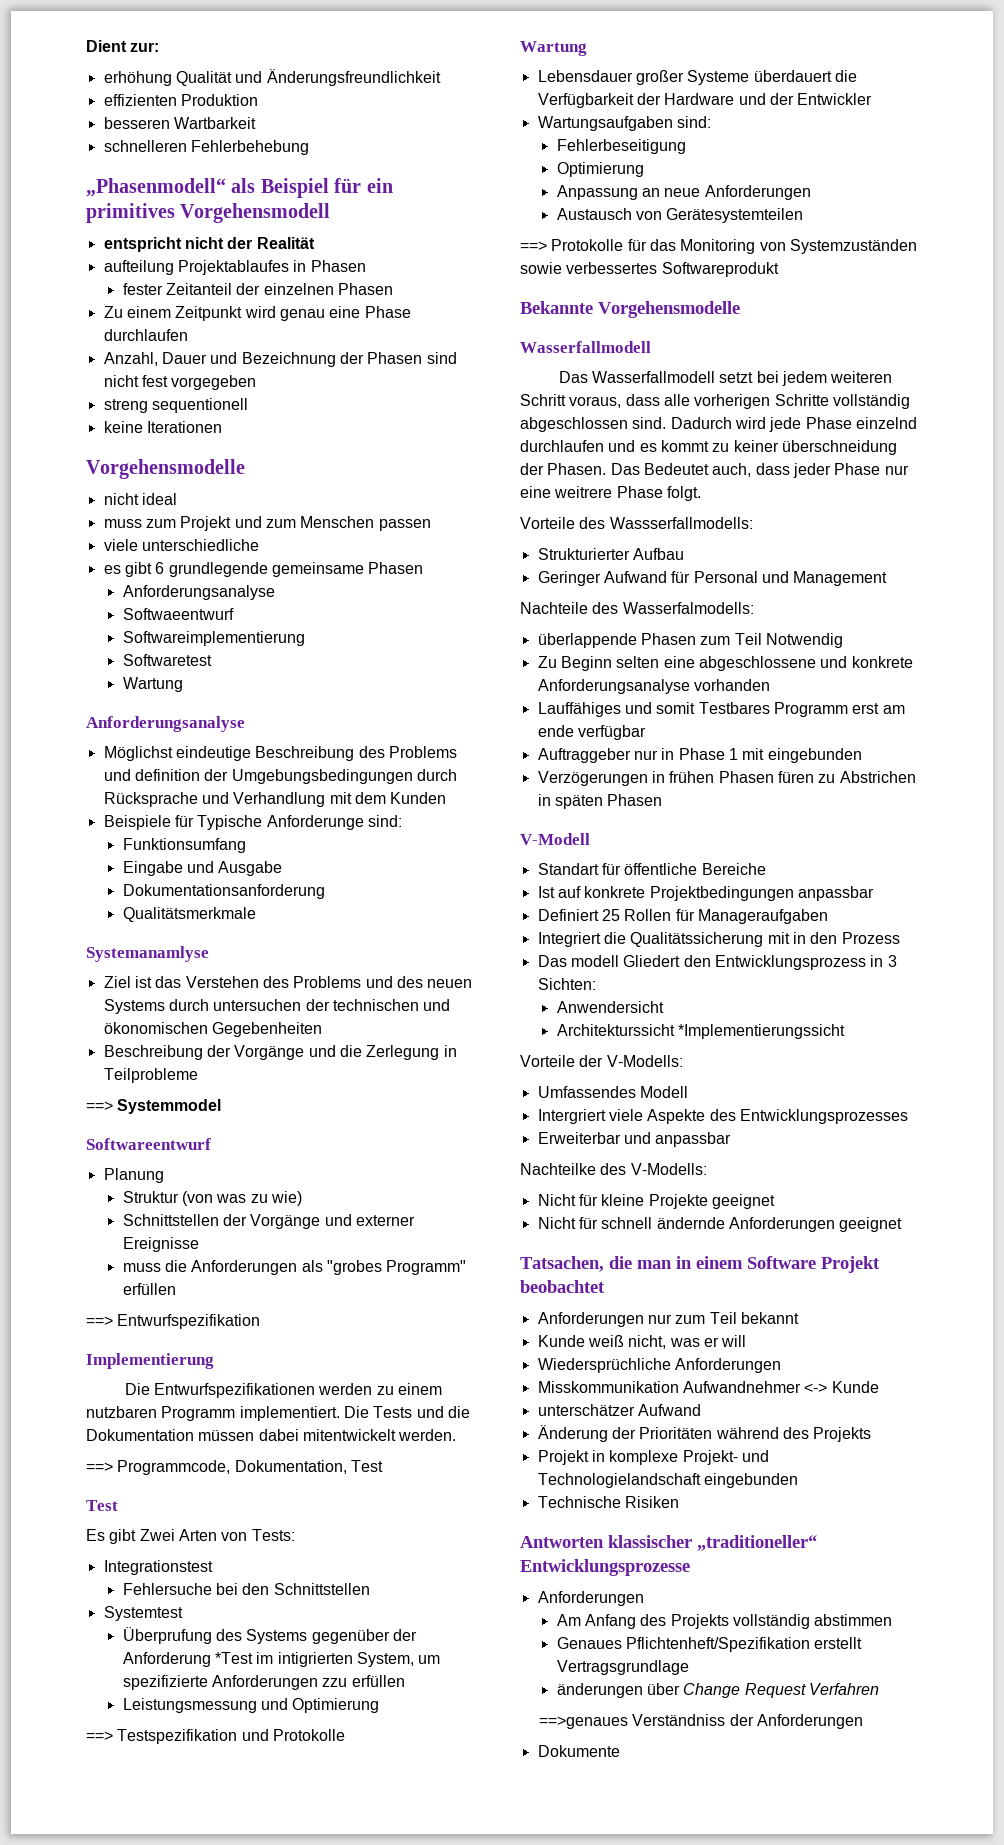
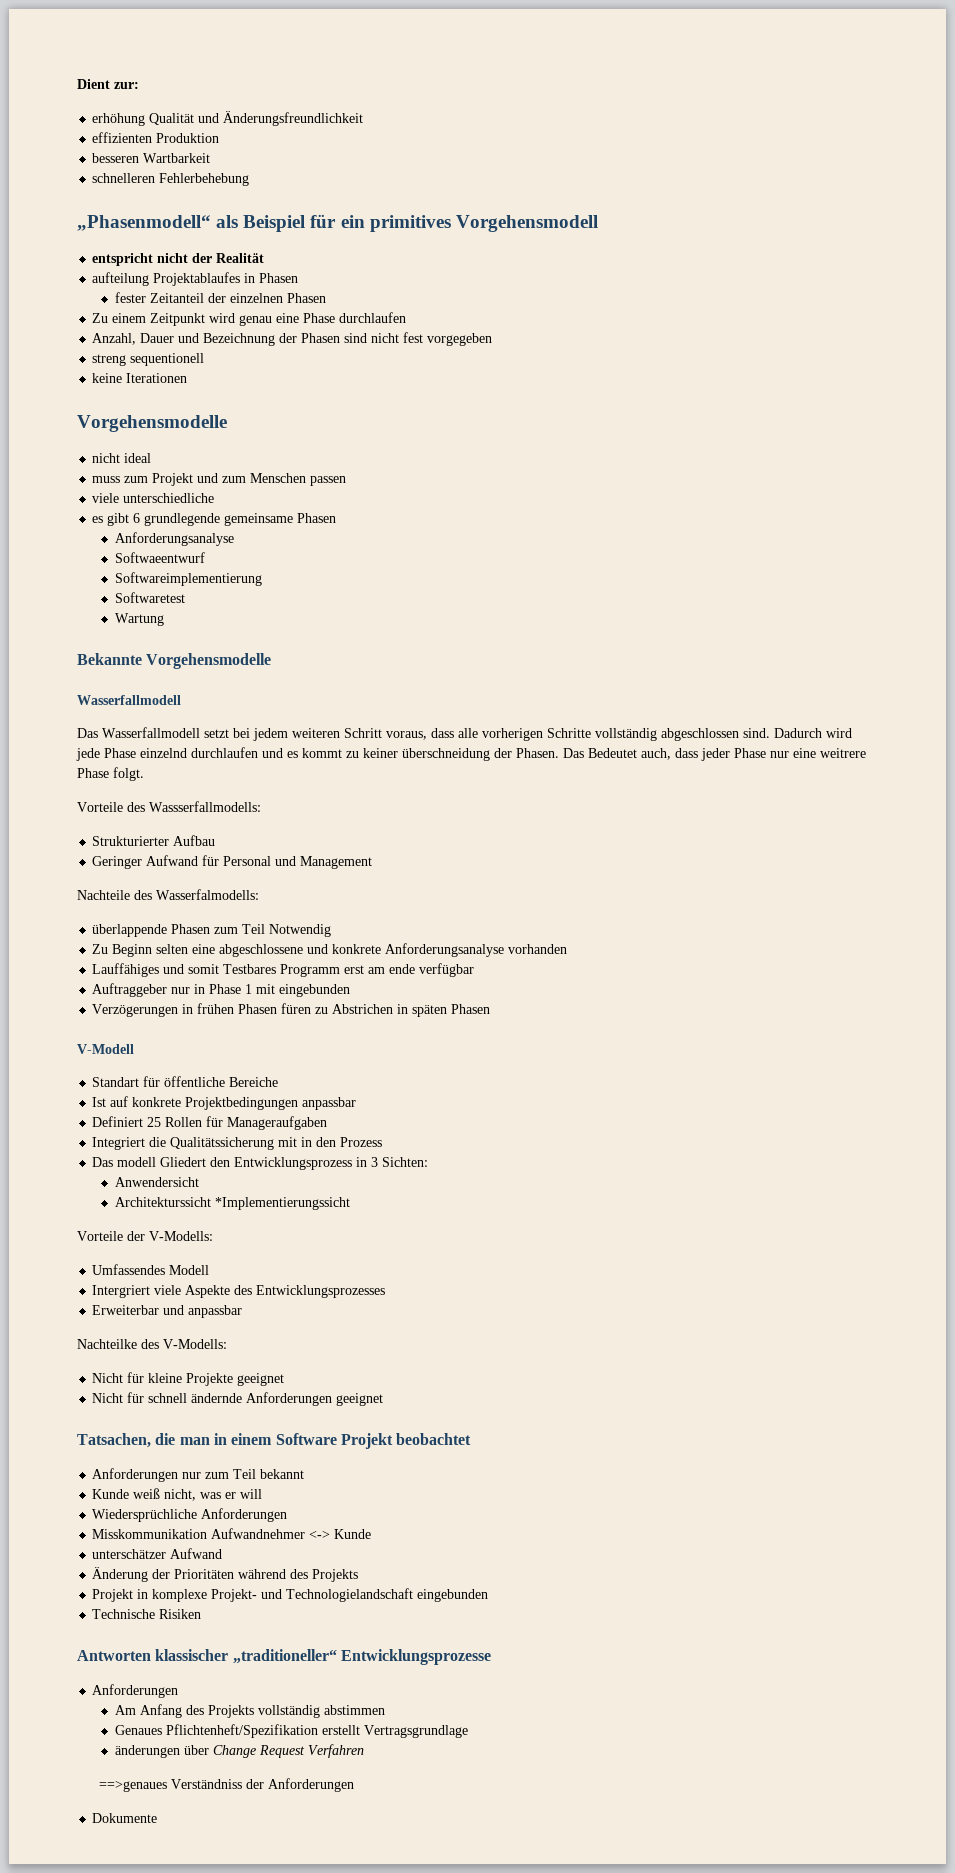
[86,716,245,732] [103,746,457,761] [103,769,457,784] [103,792,447,807] [103,815,402,830] [122,838,246,853] [122,861,283,876] [122,884,325,899] [122,907,256,922] [86,946,209,962] [103,976,473,988] [103,999,451,1014] [103,1022,322,1037] [103,1045,457,1060] [103,1068,198,1083] [86,1099,222,1114] [86,1138,211,1150] [103,1168,164,1183] [122,1191,303,1206] [122,1214,416,1229] [122,1237,199,1252] [122,1260,467,1275] [122,1283,176,1295] [86,1314,261,1329] [86,1353,214,1369] [124,1383,443,1398] [86,1406,470,1421] [86,1429,457,1441] [86,1460,383,1475] [86,1500,118,1511] [86,1529,295,1544] [103,1560,213,1575] [122,1583,370,1595] [103,1606,183,1621] [122,1627,418,1644] [122,1652,441,1667] [122,1675,405,1690] [122,1698,380,1713] [86,1729,345,1744] [520,41,587,56] [537,70,857,85] [537,93,873,108] [537,116,711,131] [556,139,686,154] [556,162,644,177] [556,185,811,200] [556,208,804,223] [520,239,917,254] [520,262,779,277] // Anforderungsanalyse // Möglichst eindeutige Beschreibung des Problems und definition der Umgebungsbedingungen durch Rücksprache und Verhandlung mit dem Kunden // Beispiele für Typische Anforderunge sind: // Funktionsumfang // Eingabe und Ausgabe // Dokumentationsanforderung // Qualitätsmerkmale // Systemanamlyse // Ziel ist das Verstehen des Problems und des neuen Systems durch untersuchen der technischen und ökonomischen Gegebenheiten // Beschreibung der Vorgänge und die Zerlegung in Teilprobleme // ==> Systemmodel // Softwareentwurf // Planung // Struktur (von was zu wie) // Schnittstellen der Vorgänge und externer Ereignisse // muss die Anforderungen als "grobes Programm" erfüllen // ==> Entwurfspezifikation // Implementierung // Die Entwurfspezifikationen werden zu einem nutzbaren Programm implementiert. Die Tests und die Dokumentation müssen dabei mitentwickelt werden. // ==> Programmcode, Dokumentation, Test // Test // Es gibt Zwei Arten von Tests: // Integrationstest // Fehlersuche bei den Schnittstellen // Systemtest // Überprufung des Systems gegenüber der Anforderung *Test im intigrierten System, um spezifizierte Anforderungen zzu erfüllen // Leistungsmessung und Optimierung // ==> Testspezifikation und Protokolle // Wartung // Lebensdauer großer Systeme überdauert die Verfügbarkeit der Hardware und der Entwickler // Wartungsaufgaben sind: // Fehlerbeseitigung // Optimierung // Anpassung an neue Anforderungen // Austausch von Gerätesystemteilen // ==> Protokolle für das Monitoring von Systemzuständen sowie verbessertes Softwareprodukt -> (164, 619) none

